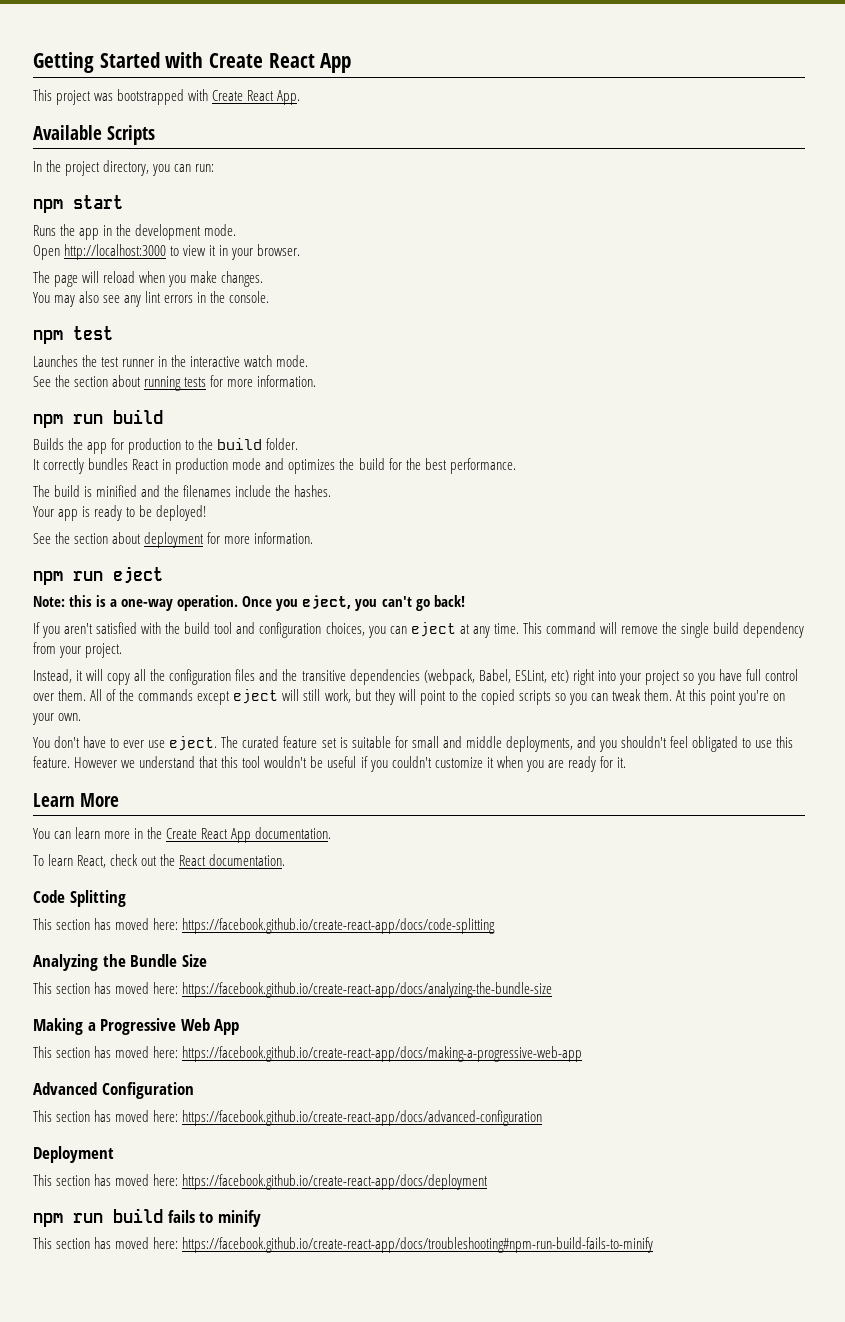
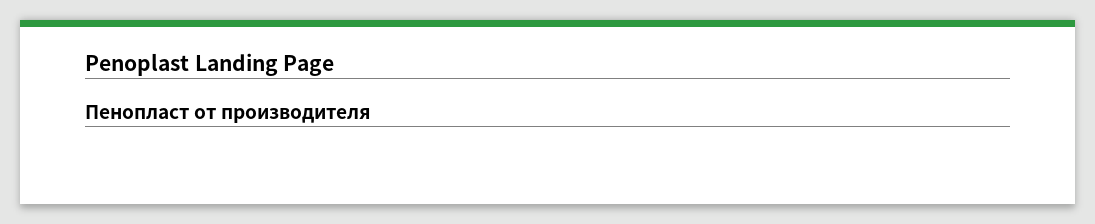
[33,52,352,73] [33,89,301,105] [33,125,156,145] [33,160,215,176] [33,195,123,213] [33,224,237,240] [33,244,301,260] [33,271,264,287] [33,291,270,307] [33,326,113,344] [33,355,309,367] [33,375,317,391] [33,409,163,428] [33,438,299,454] [33,458,516,474] [33,485,332,497] [33,505,207,521] [33,532,314,548] [33,566,163,585] [33,595,465,611] [33,622,805,638] [33,642,123,658] [33,669,799,685] [33,689,786,705] [32,713,82,725] [33,736,794,752] [33,756,626,772] [33,793,120,807] [33,827,332,843] [33,854,286,868] [33,890,126,907] [33,918,496,934] [33,954,207,971] [33,982,553,998] [33,1018,240,1035] [33,1046,583,1062] [33,1082,194,1099] [33,1110,543,1126] [33,1146,114,1163] [33,1174,489,1190] [33,1208,261,1227] [33,1237,654,1253] Getting Started with Create React App // This project was bootstrapped with Create React App. // Available Scripts // In the project directory, you can run: // npm start // Runs the app in the development mode. // Open http://localhost:3000 to view it in your browser. // The page will reload when you make changes. // You may also see any lint errors in the console. // npm test // Launches the test runner in the interactive watch mode. // See the section about running tests for more information. // npm run build // Builds the app for production to the build folder. // It correctly bundles React in production mode and optimizes the build for the best performance. // The build is minified and the filenames include the hashes. // Your app is ready to be deployed! // See the section about deployment for more information. // npm run eject // Note: this is a one-way operation. Once you eject, you can't go back! // If you aren't satisfied with the build tool and configuration choices, you can eject at any time. This command will remove the single build dependency from your project. // Instead, it will copy all the configuration files and the transitive dependencies (webpack, Babel, ESLint, etc) right into your project so you have full control over them. All of the commands except eject will still work, but they will point to the copied scripts so you can tweak them. At this point you're on your own. // You don't have to ever use eject. The curated feature set is suitable for small and middle deployments, and you shouldn't feel obligated to use this feature. However we understand that this tool wouldn't be useful if you couldn't customize it when you are ready for it. // Learn More // You can learn more in the Create React App documentation. // To learn React, check out the React documentation. // Code Splitting // This section has moved here: https://facebook.github.io/create-react-app/docs/code-splitting // Analyzing the Bundle Size // This section has moved here: https://facebook.github.io/create-react-app/docs/analyzing-the-bundle-size // Making a Progressive Web App // This section has moved here: https://facebook.github.io/create-react-app/docs/making-a-progressive-web-app // Advanced Configuration // This section has moved here: https://facebook.github.io/create-react-app/docs/advanced-configuration // Deployment // This section has moved here: https://facebook.github.io/create-react-app/docs/deployment // npm run build fails to minify // This section has moved here: https://facebook.github.io/create-react-app/docs/troubleshooting#npm-run-build-fails-to-minify -> [85,53,335,76] [85,105,372,123] Penoplast Landing Page // Пенопласт от производителя

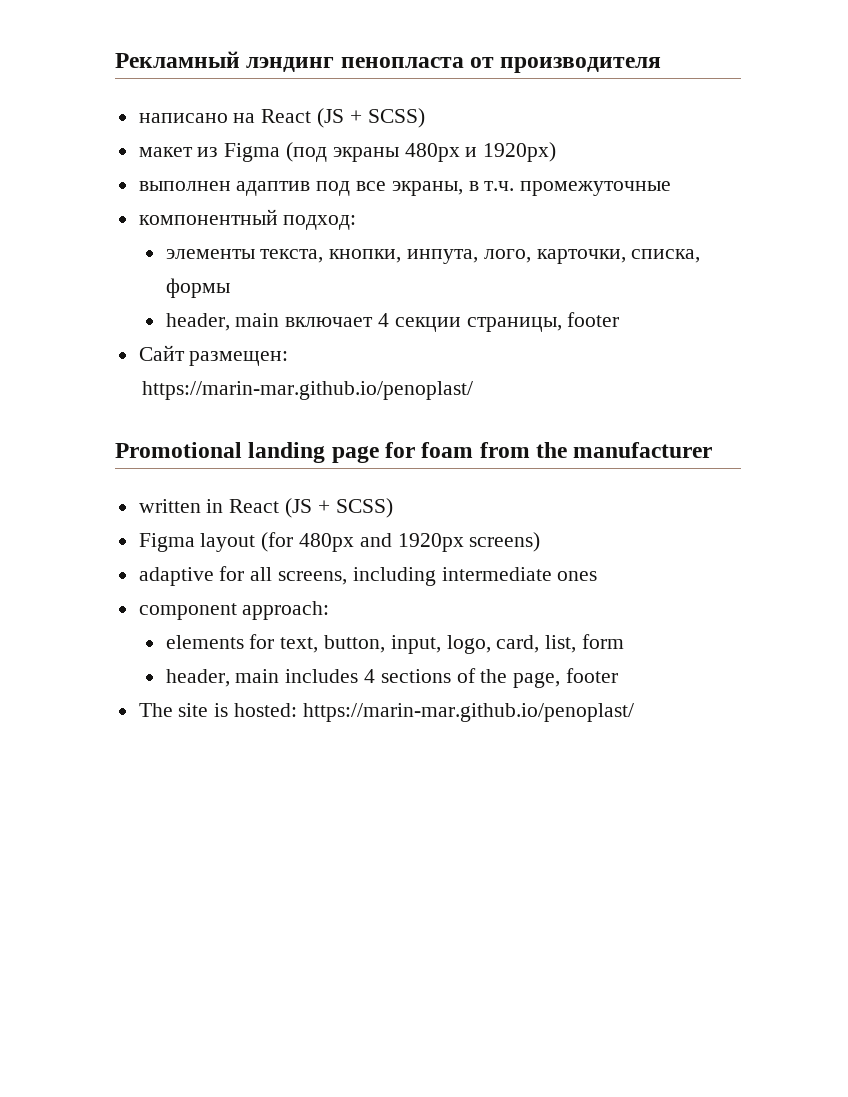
[85,53,335,76] [85,105,372,123] Penoplast Landing Page // Пенопласт от производителя -> [115,51,662,73] [138,108,425,128] [138,142,557,162] [138,181,672,196] [138,209,357,230] [165,249,701,264] [165,278,230,298] [165,312,620,332] [138,345,289,366] [141,381,473,400] [115,442,713,463] [138,498,393,518] [138,532,541,552] [138,566,598,586] [138,601,330,620] [165,634,625,654] [165,668,619,688] [138,703,634,722] Рекламный лэндинг пенопласта от производителя // написано на React (JS + SCSS) // макет из Figma (под экраны 480px и 1920px) // выполнен адаптив под все экраны, в т.ч. промежуточные // компонентный подход: // элементы текста, кнопки, инпута, лого, карточки, списка, формы // header, main включает 4 секции страницы, footer // Сайт размещен: // https://marin-mar.github.io/penoplast/ // Promotional landing page for foam from the manufacturer // written in React (JS + SCSS) // Figma layout (for 480px and 1920px screens) // adaptive for all screens, including intermediate ones // component approach: // elements for text, button, input, logo, card, list, form // header, main includes 4 sections of the page, footer // The site is hosted: https://marin-mar.github.io/penoplast/

